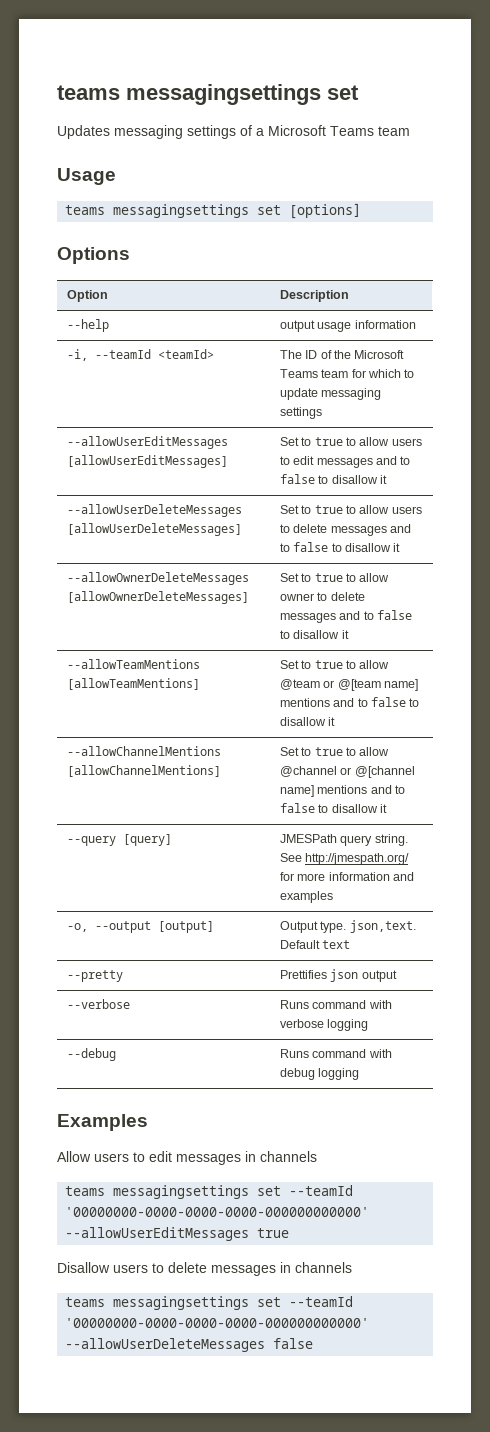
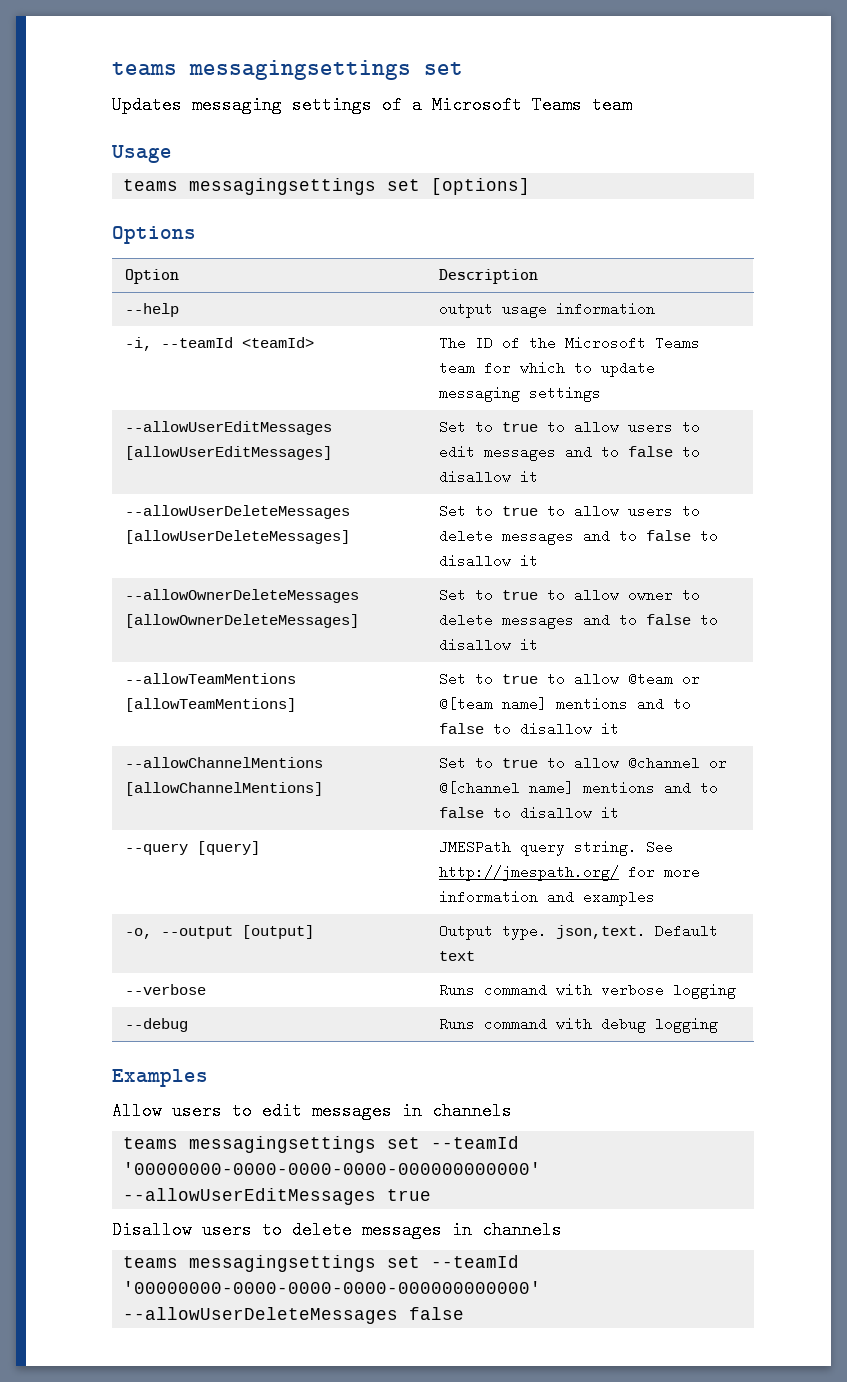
[66,970,123,982] [279,969,397,982] // --pretty | Prettifies json output -> (476, 956) none

